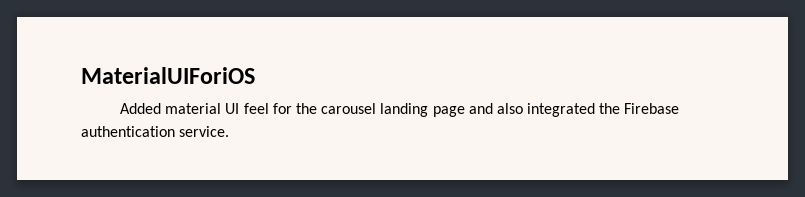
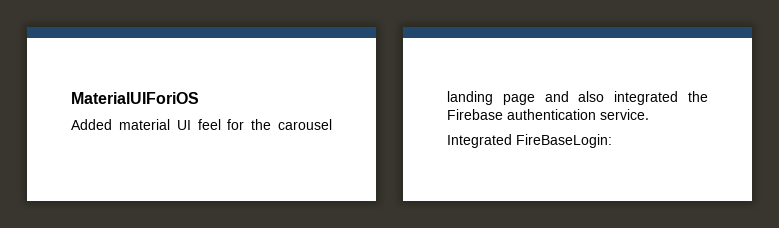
(230, 131) none -> [447,134,612,148] // Integrated FireBaseLogin:

